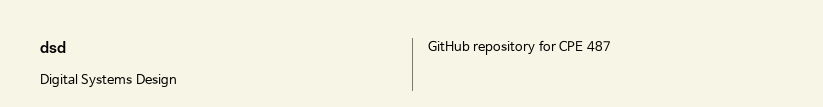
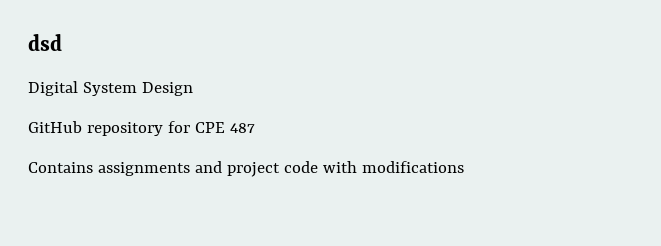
[81,74,133,88] Systems -> [82,82,137,96] System
(611, 46) none -> [28,161,464,177] // Contains assignments and project code with modifications

